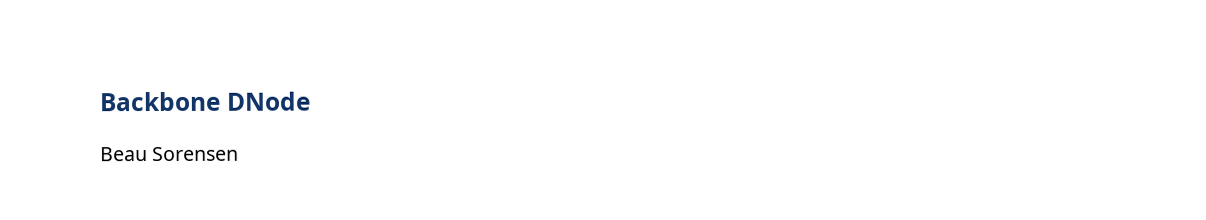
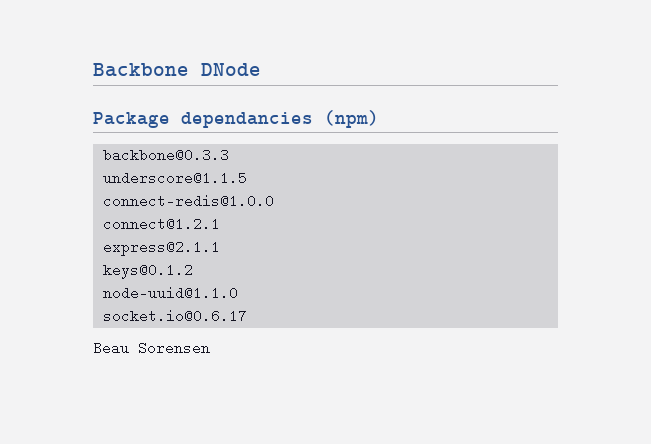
(311, 101) none -> [93,110,379,128] [103,148,230,162] [103,171,248,185] [103,194,275,208] [103,217,221,231] [103,240,221,256] [103,263,194,279] [103,286,239,300] [103,309,248,323] // Package dependancies (npm) // backbone@0.3.3 // underscore@1.1.5 // connect-redis@1.0.0 // connect@1.2.1 // express@2.1.1 // keys@0.1.2 // node-uuid@1.1.0 // socket.io@0.6.17

